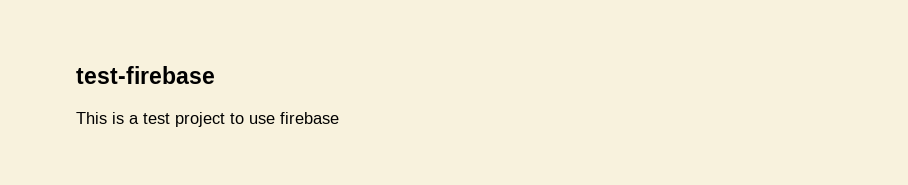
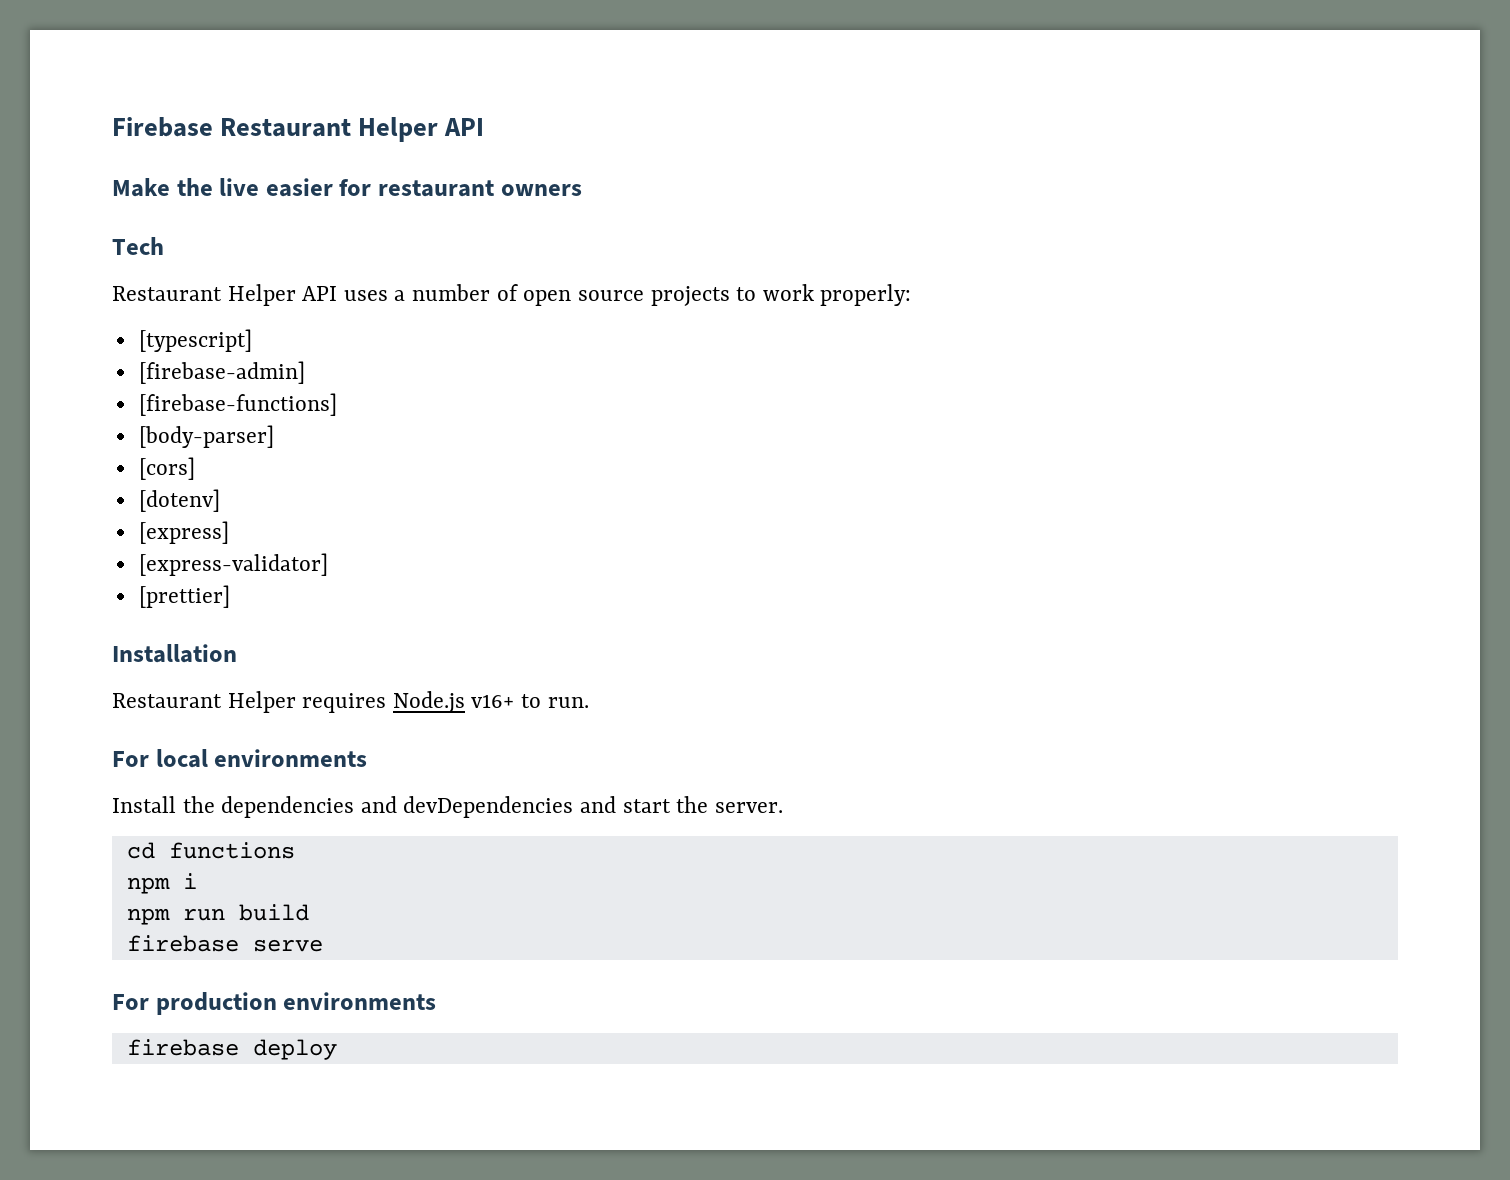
[76,66,215,84] [76,112,339,127] test-firebase // This is a test project to use firebase -> [112,117,485,142] [112,178,582,197] [112,237,164,255] [112,284,912,306] [138,329,252,352] [138,361,305,384] [138,393,337,416] [138,425,274,448] [138,457,195,480] [138,489,220,512] [138,521,229,544] [138,553,328,576] [138,585,230,608] [112,644,237,663] [112,691,589,713] [112,749,368,768] [112,796,783,818] [126,842,295,859] [126,873,197,894] [126,904,309,925] [126,935,323,952] [112,992,437,1015] [126,1039,337,1060] Firebase Restaurant Helper API // Make the live easier for restaurant owners // Tech // Restaurant Helper API uses a number of open source projects to work properly: // [typescript] // [firebase-admin] // [firebase-functions] // [body-parser] // [cors] // [dotenv] // [express] // [express-validator] // [prettier] // Installation // Restaurant Helper requires Node.js v16+ to run. // For local environments // Install the dependencies and devDependencies and start the server. // cd functions // npm i // npm run build // firebase serve // For production environments // firebase deploy

